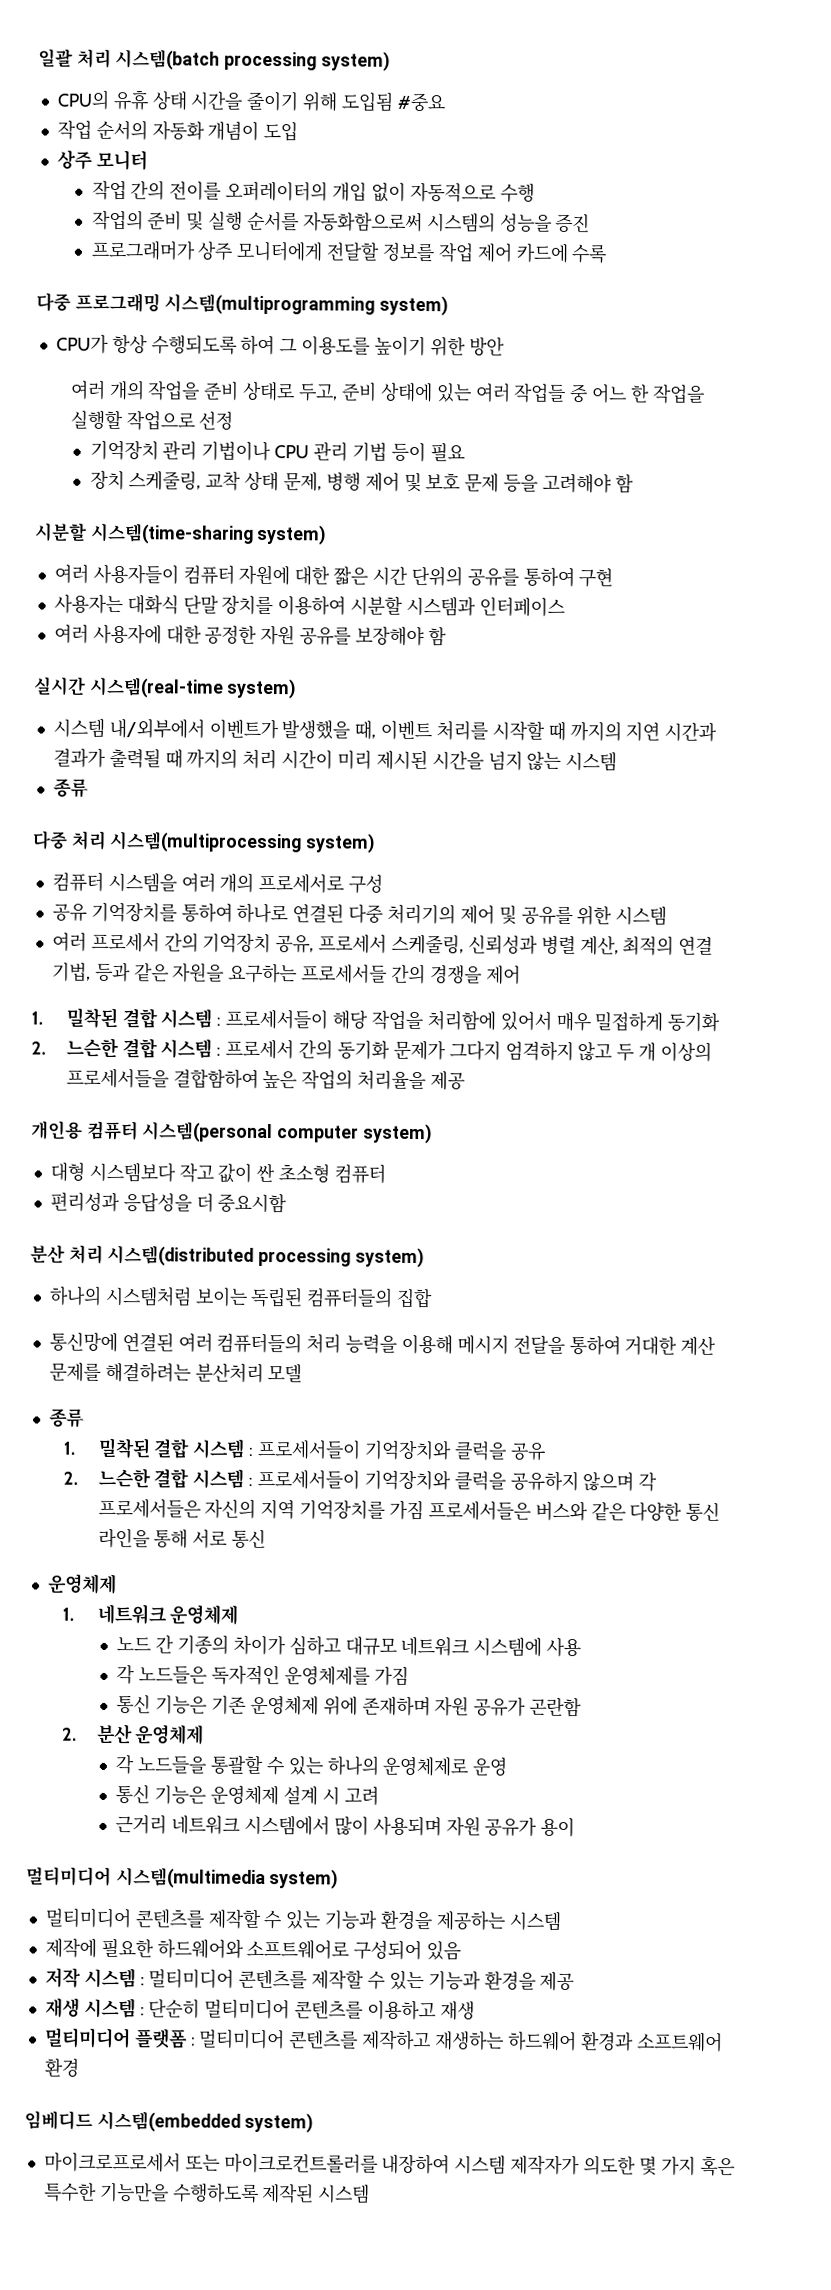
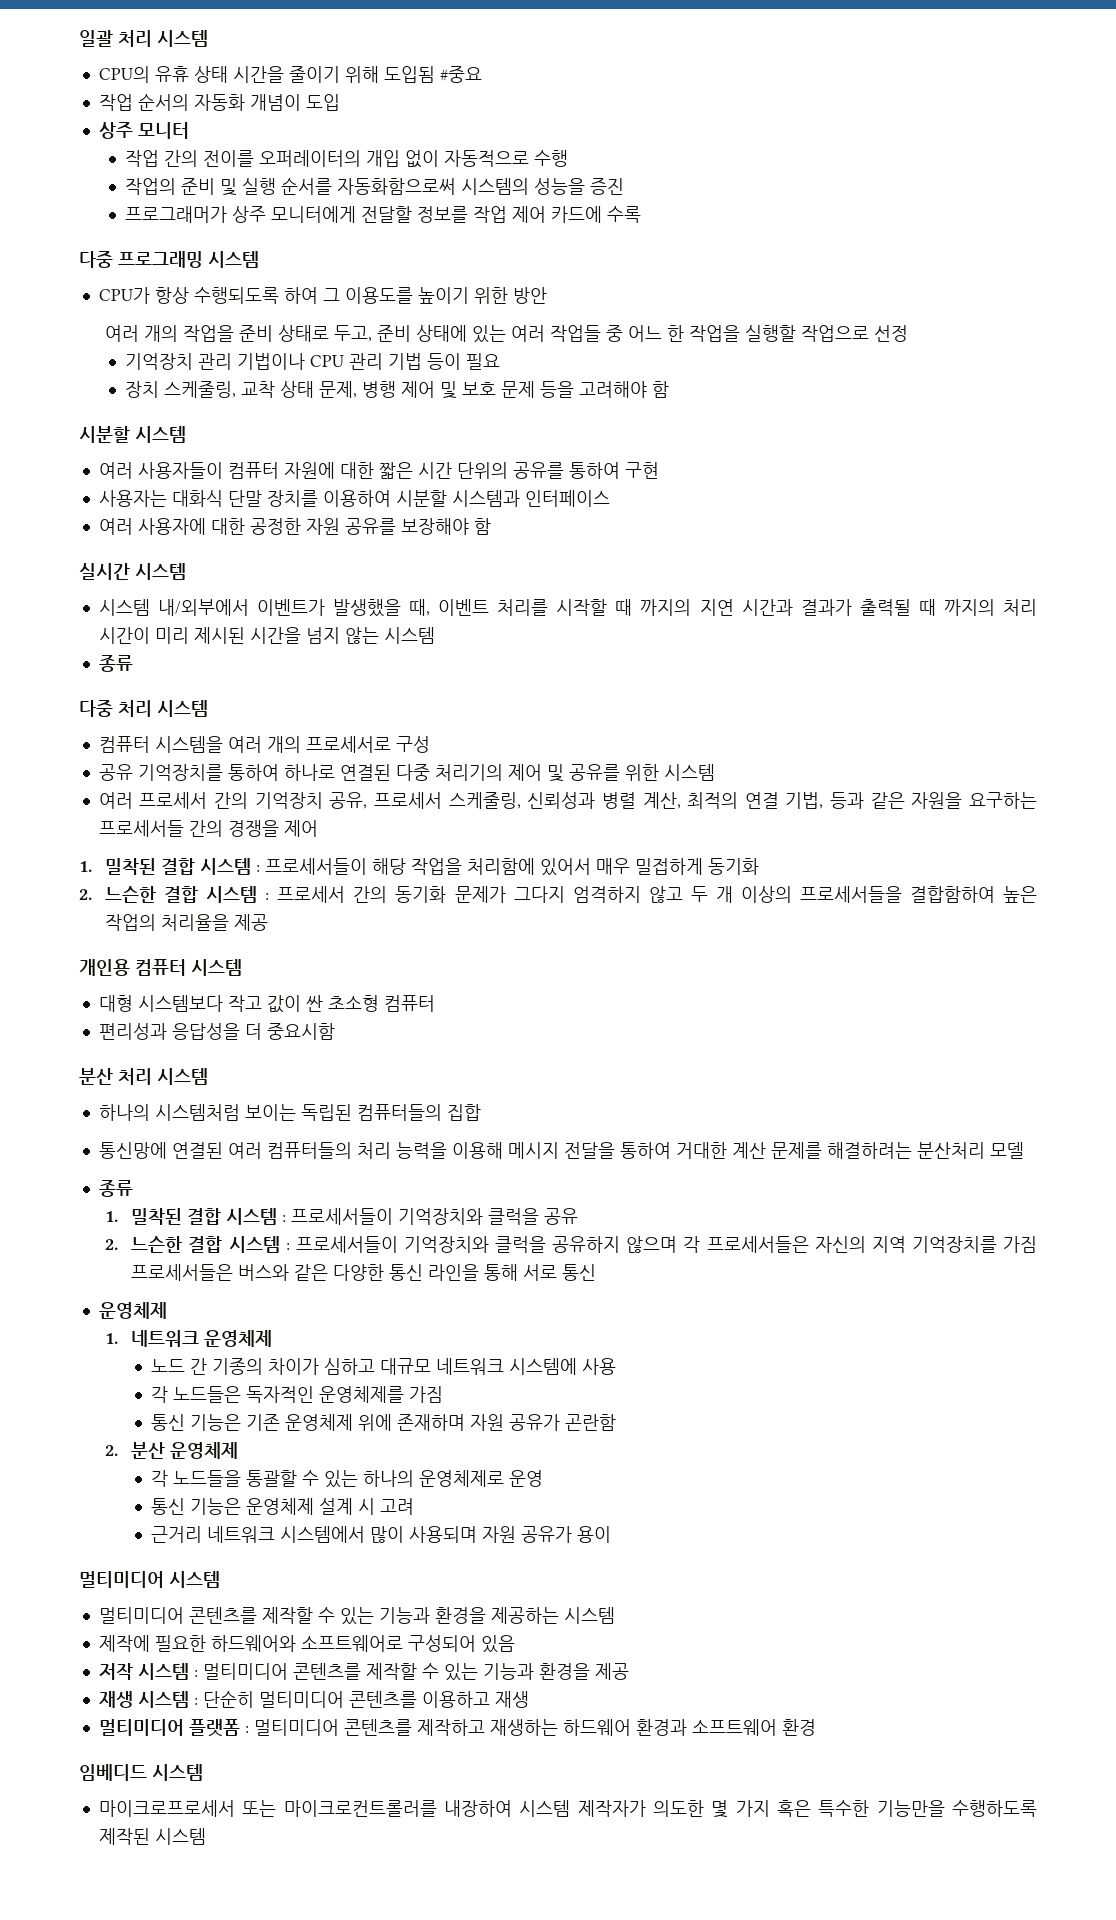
[115,48,390,72] 시스템(batch processing system) -> [157,30,208,47] 시스템
[164,293,449,317] 시스템(multiprogramming system) -> [208,251,259,268] 시스템
[89,522,327,546] 시스템(time-sharing system) -> [135,426,186,443] 시스템
[88,676,297,700] 시스템(real-time system) -> [135,563,186,580] 시스템
[109,830,376,854] 시스템(multiprocessing system) -> [157,700,208,717] 시스템
[142,1121,432,1145] 시스템(personal computer system) -> [191,959,242,976] 시스템
[107,1244,424,1269] 시스템(distributed processing system) -> [157,1068,208,1085] 시스템
[115,1867,339,1890] 시스템(multimedia system) -> [169,1571,220,1588] 시스템
[96,2110,314,2134] 시스템(embedded system) -> [152,1764,203,1781] 시스템

